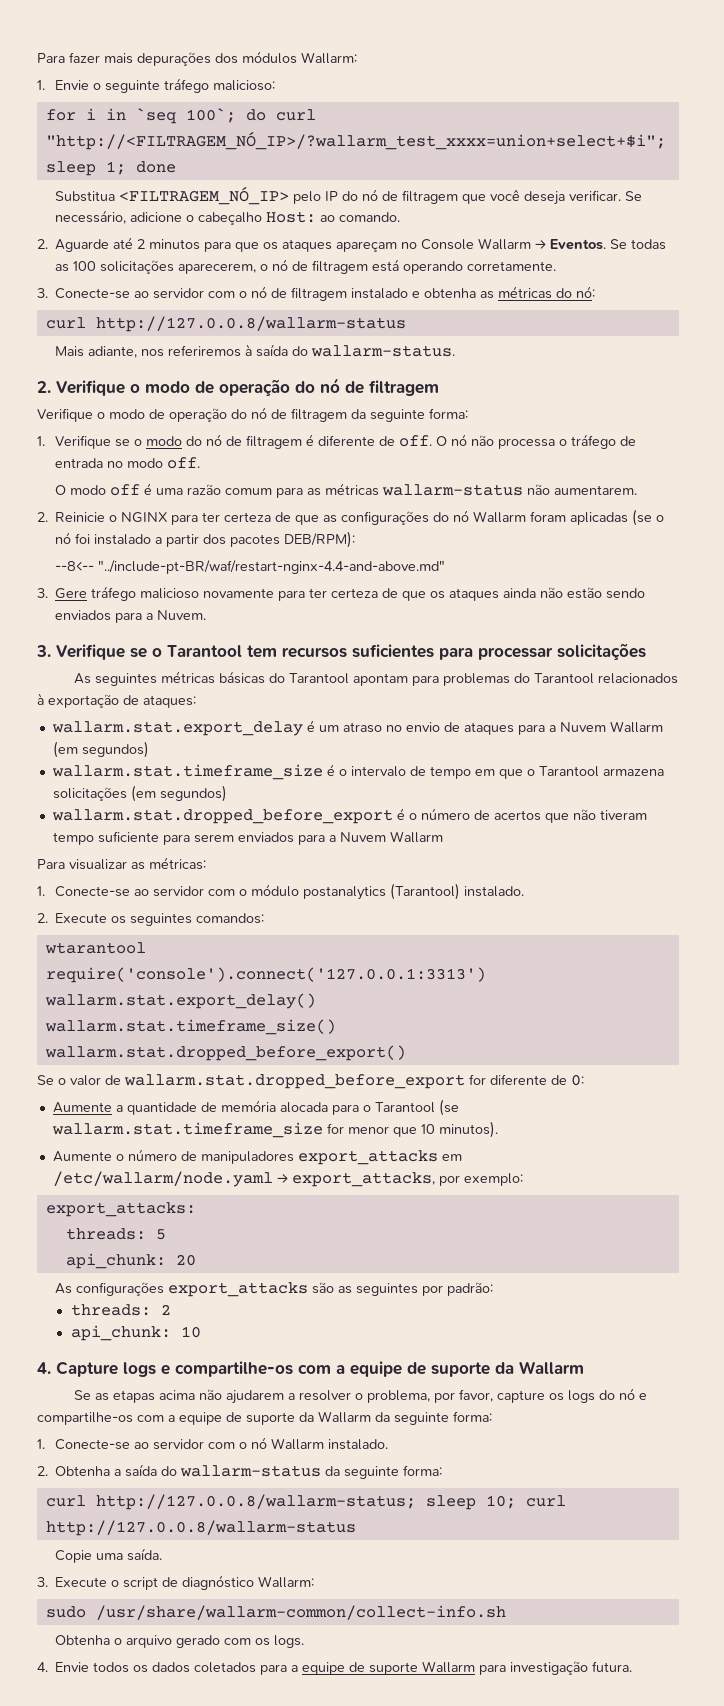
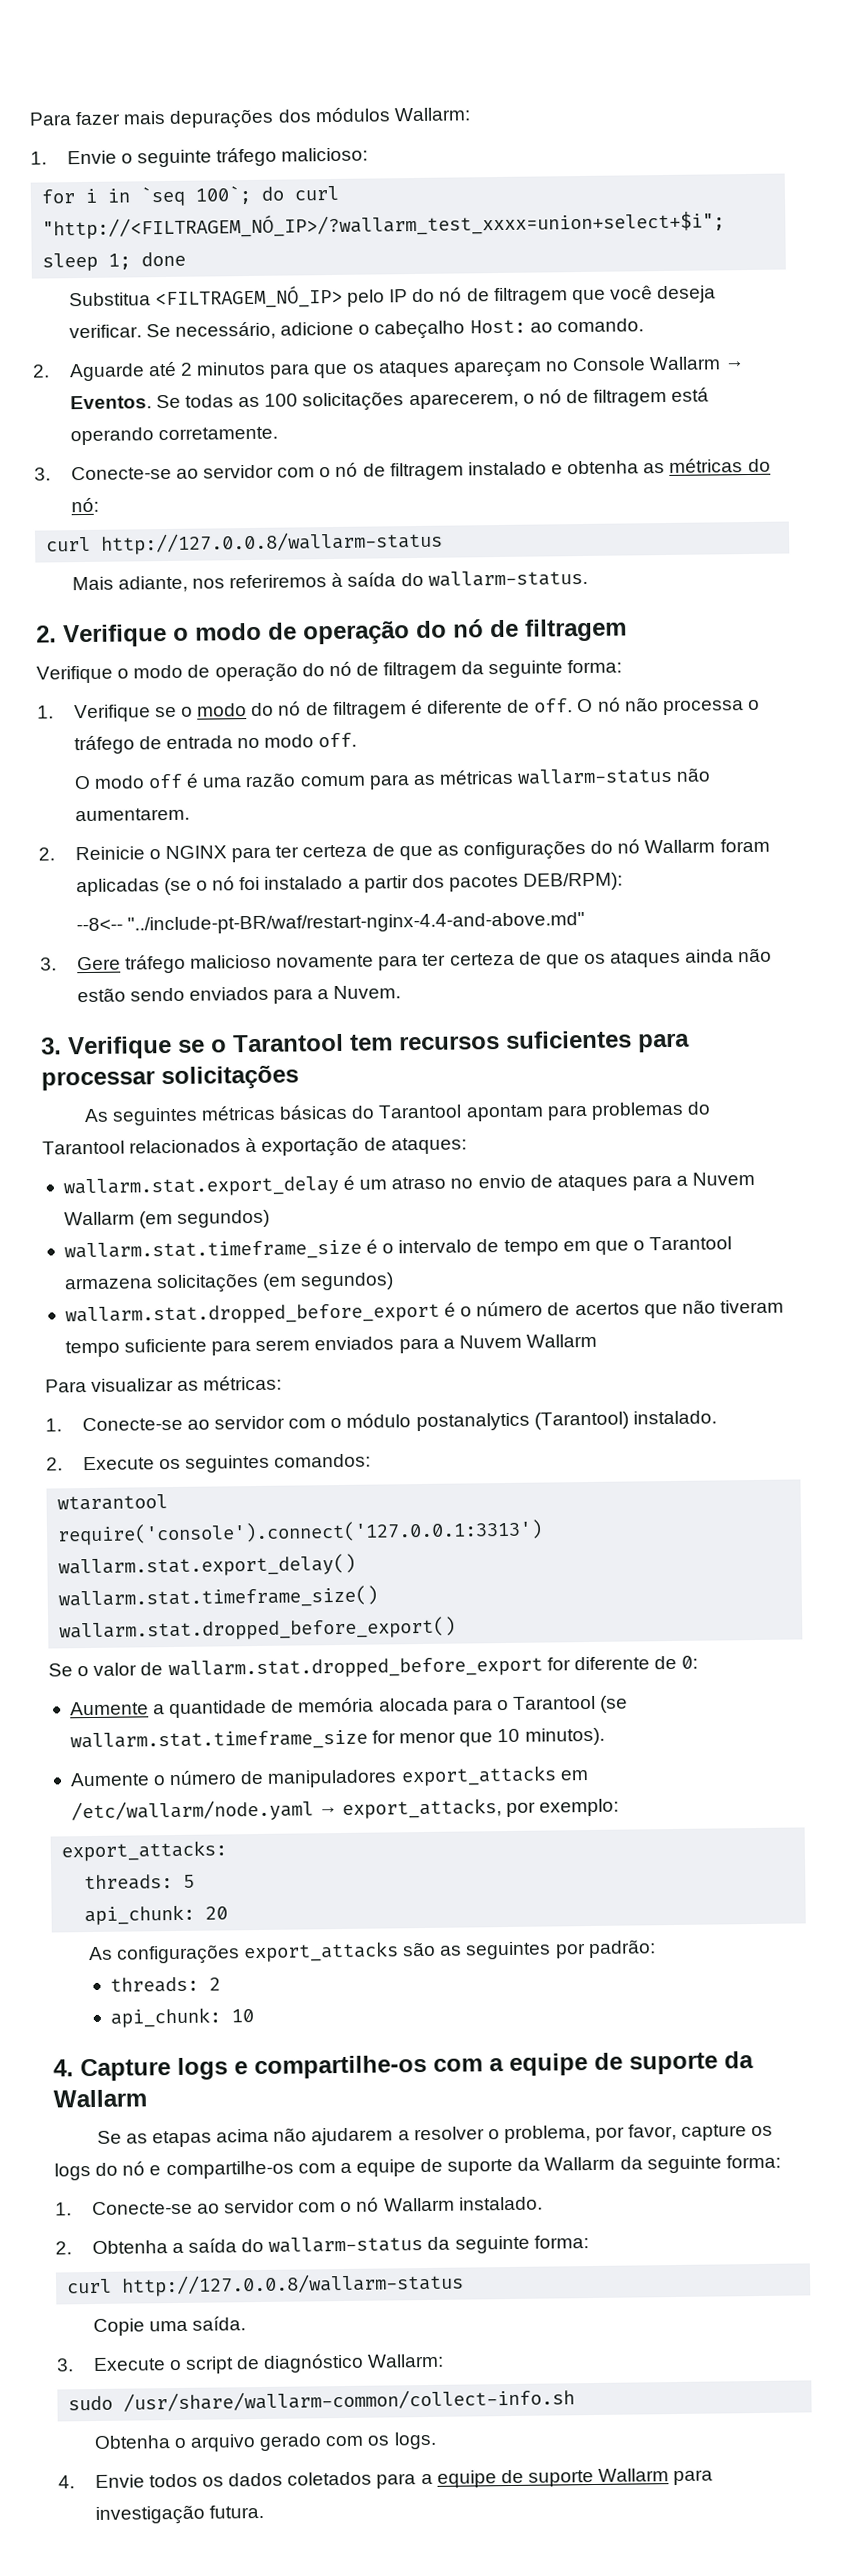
[95,1494,566,1510] http://127.0.0.8/wallarm-status; sleep 10; curl -> (113, 2286) none

